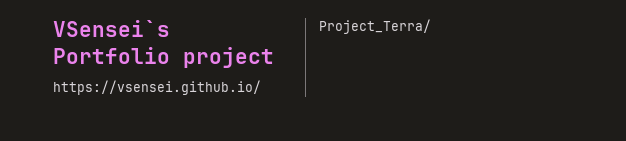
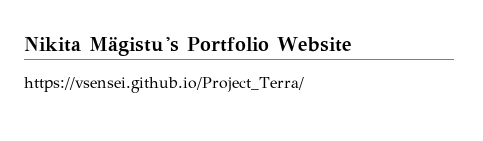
[53,20,170,37] [53,47,274,68] VSensei`s Portfolio project -> [24,37,352,56] Nikita Mägistu's Portfolio Website

